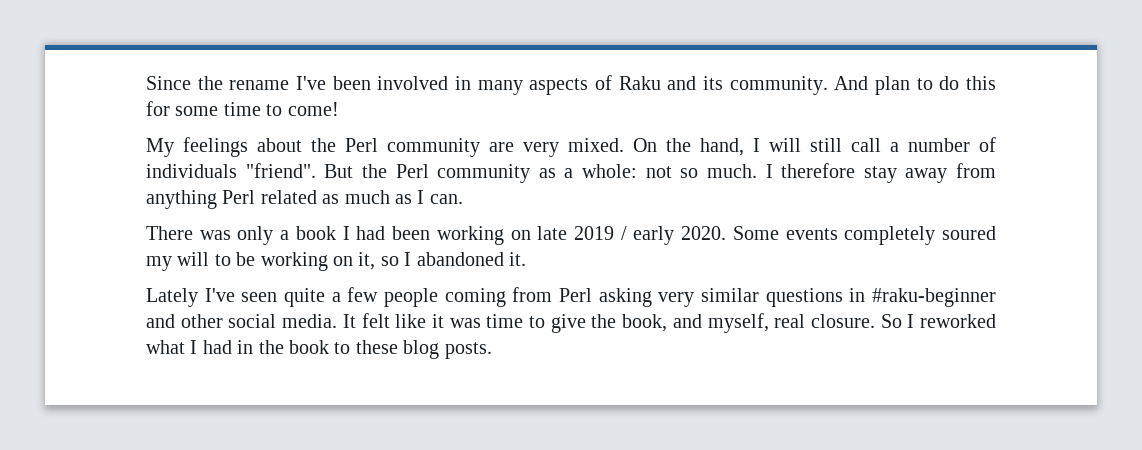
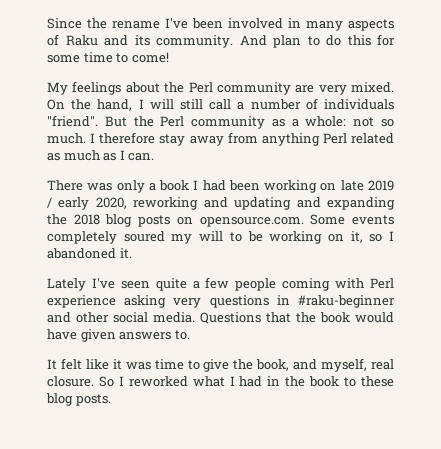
[681,226,727,240] 2020. -> [95,197,395,210] [47,214,304,227] 2020, reworking and updating and expanding the 2018 blog posts on opensource.com.
[512,287,592,302] from Perl -> [335,278,394,289] [47,295,116,308] with Perl experience
[701,288,759,302] similar -> (202, 303) none
(338, 321) none -> [200,312,394,324] [47,329,190,342] Questions that the book would have given answers to. //

